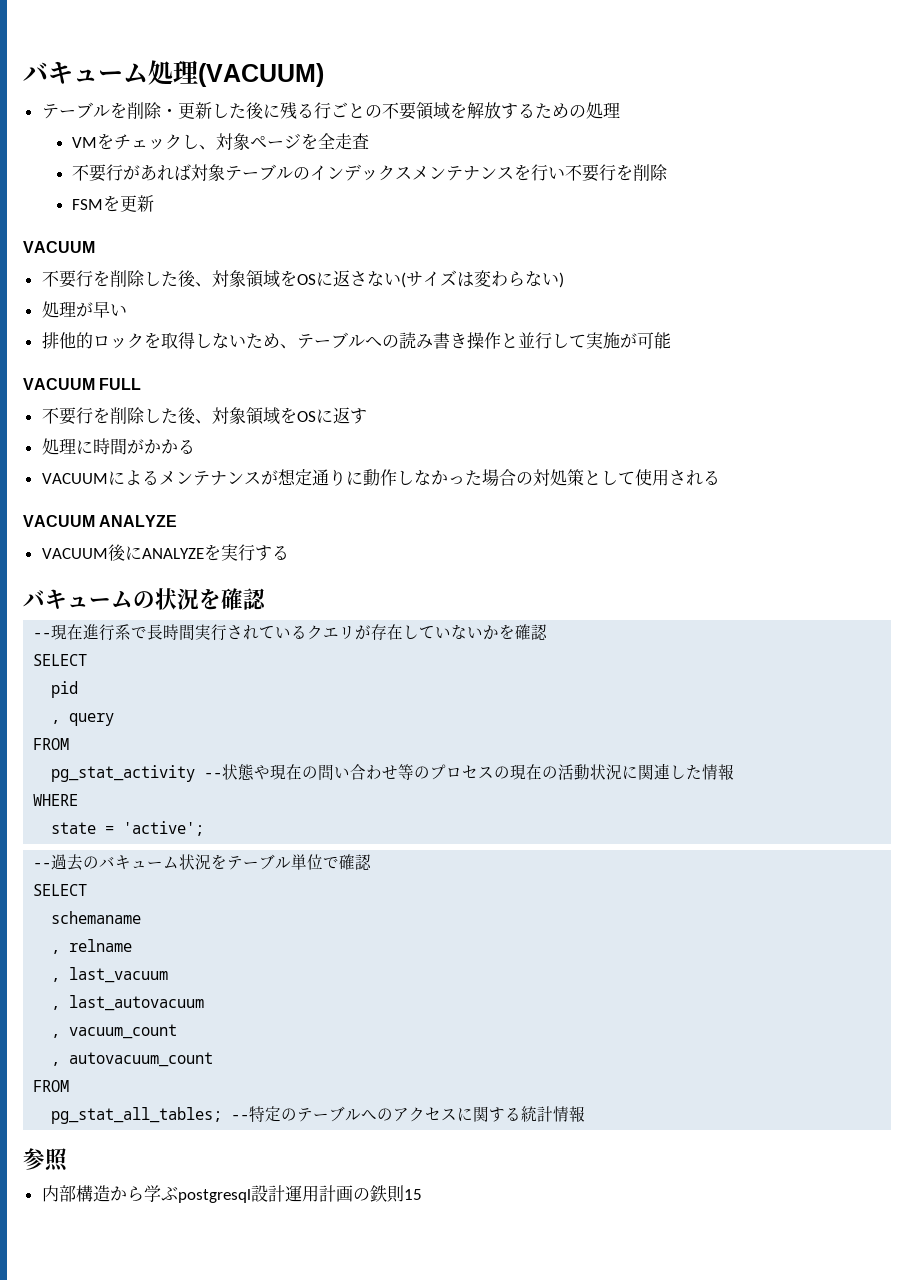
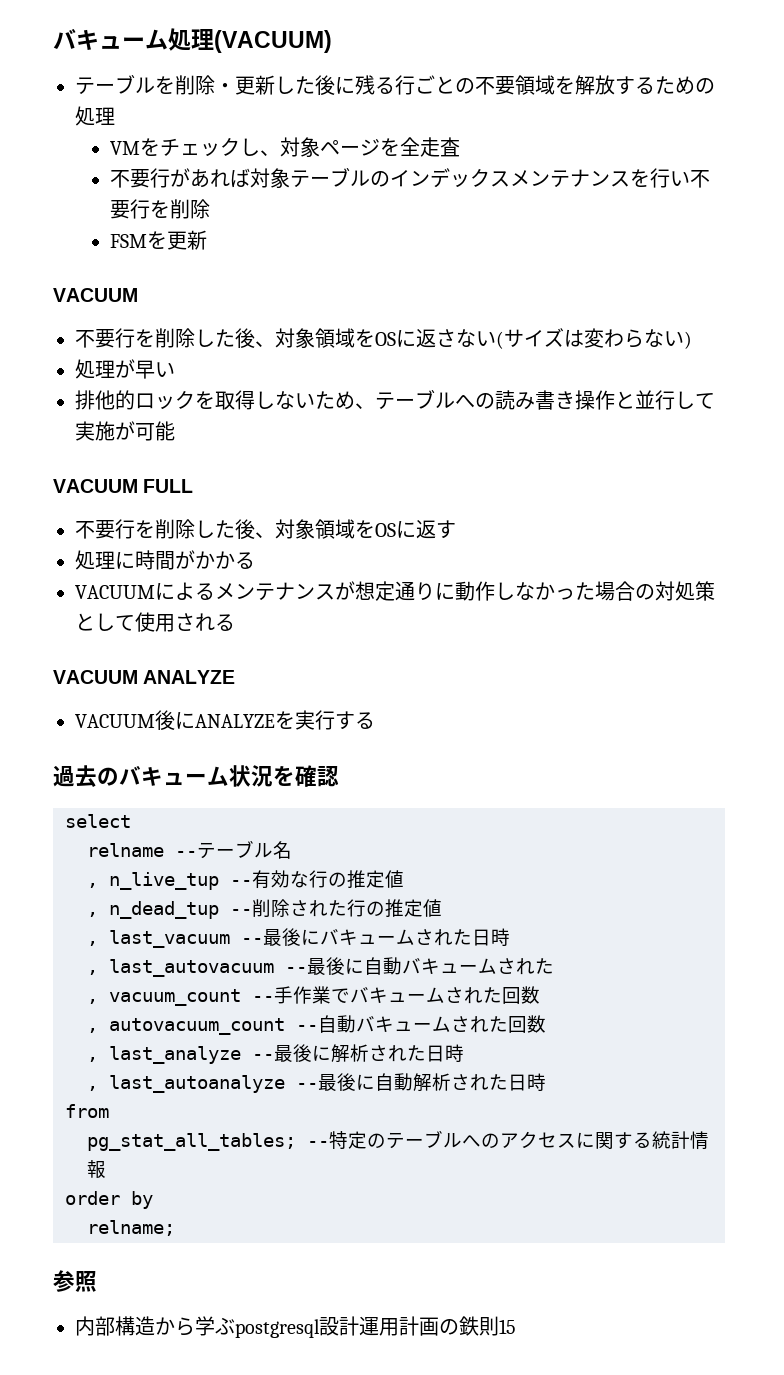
[23,588,267,610] [33,624,549,641] [33,654,88,666] [51,681,79,698] [51,713,115,726] [33,738,70,750] [51,763,735,782] [33,794,79,806] [51,821,205,836] [33,863,52,868] バキュームの状況を確認 // --現在進行系で長時間実行されているクエリが存在していないかを確認 // SELECT // pid // , query // FROM // pg_stat_activity --状態や現在の問い合わせ等のプロセスの現在の活動状況に関連した情報 // WHERE // state = 'active'; // -- -> (375, 720) none
[227,854,373,870] [33,884,88,896] [51,911,142,924] [51,939,133,954] [51,967,169,983] [51,995,205,1011] [51,1024,178,1039] [51,1052,214,1067] [33,1080,70,1092] テーブル単位で確認 // SELECT // schemaname // , relname // , last_vacuum // , last_autovacuum // , vacuum_count // , autovacuum_count // FROM -> [295,765,339,787] [65,814,131,828] [87,840,292,859] [87,870,404,890] [87,899,442,919] [87,928,510,948] [87,957,554,977] [87,986,540,1006] [87,1015,546,1035] [87,1044,464,1064] [87,1073,546,1093] [65,1104,109,1118] 確認 // select // relname --テーブル名 // , n_live_tup --有効な行の推定値 // , n_dead_tup --削除された行の推定値 // , last_vacuum --最後にバキュームされた日時 // , last_autovacuum --最後に自動バキュームされた // , vacuum_count --手作業でバキュームされた回数 // , autovacuum_count --自動バキュームされた回数 // , last_analyze --最後に解析された日時 // , last_autoanalyze --最後に自動解析された日時 // from
(586, 1114) none -> [65,1191,153,1209] [87,1220,175,1236] // order by // relname;

